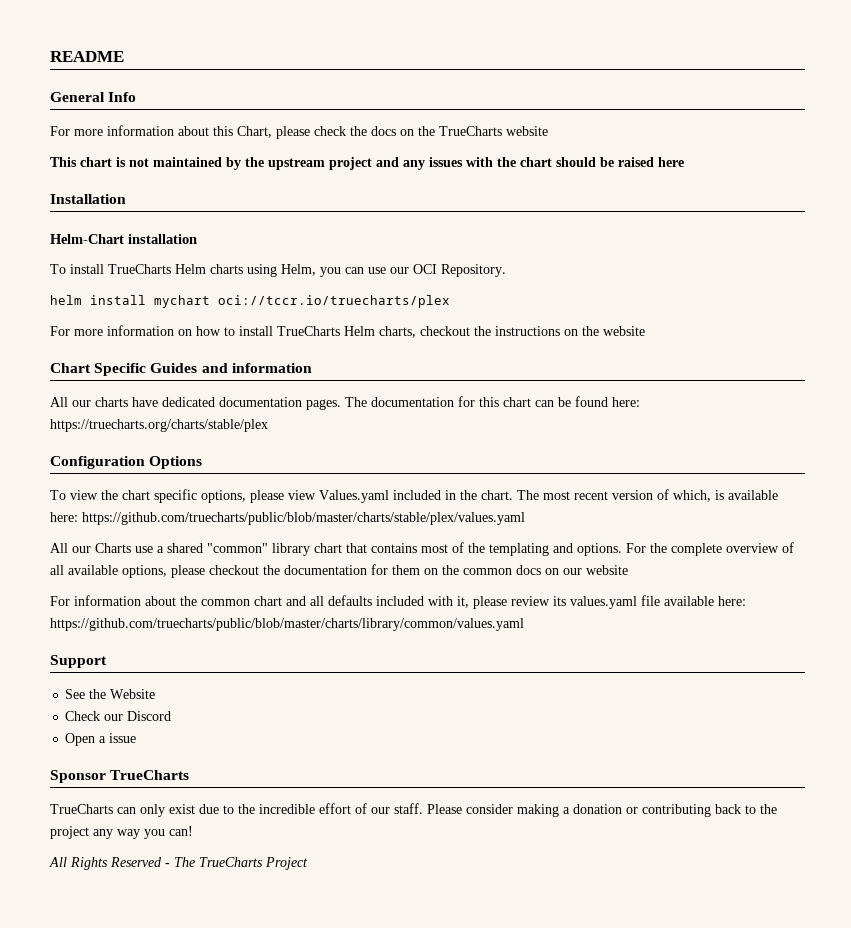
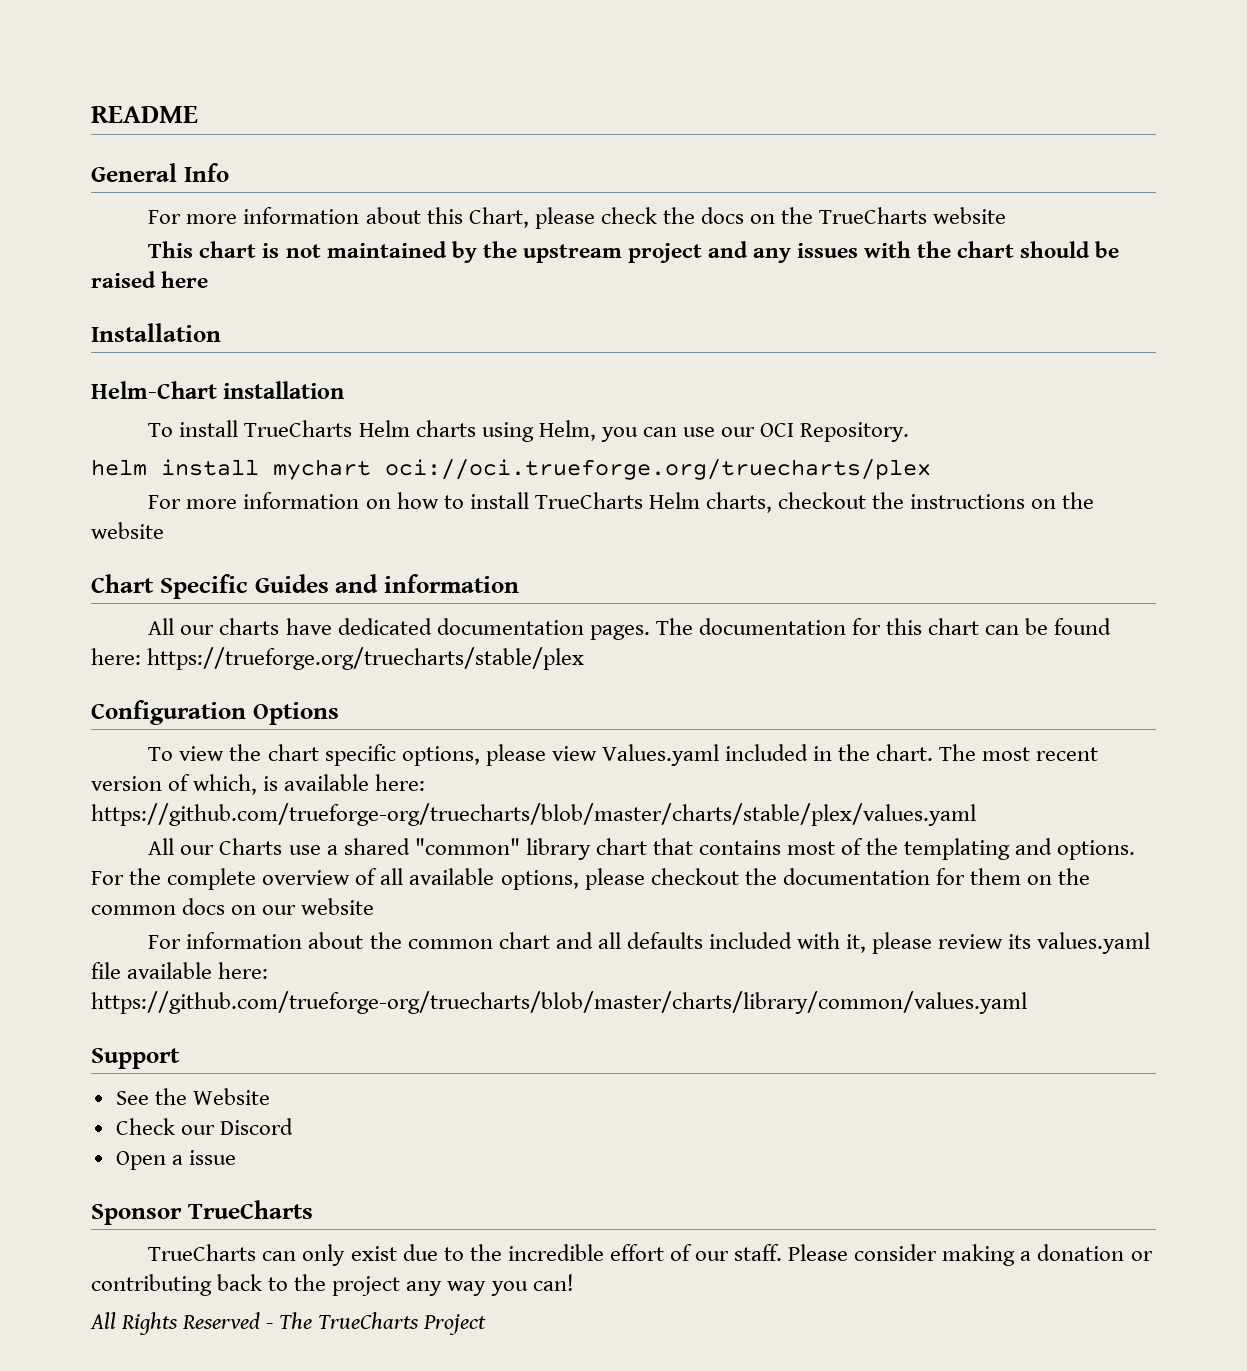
[218,295,450,308] oci://tccr.io/truecharts/plex -> [385,459,931,480] oci://oci.trueforge.org/truecharts/plex
[50,419,268,432] https://truecharts.org/charts/stable/plex -> [147,647,585,670] https://trueforge.org/truecharts/stable/plex
[82,512,525,525] https://github.com/truecharts/public/blob/master/charts/stable/plex/values.yaml -> [91,803,976,826] https://github.com/trueforge-org/truecharts/blob/master/charts/stable/plex/values.yaml
[50,618,524,631] https://github.com/truecharts/public/blob/master/charts/library/common/values.yaml -> [91,991,1027,1014] https://github.com/trueforge-org/truecharts/blob/master/charts/library/common/values.yaml

